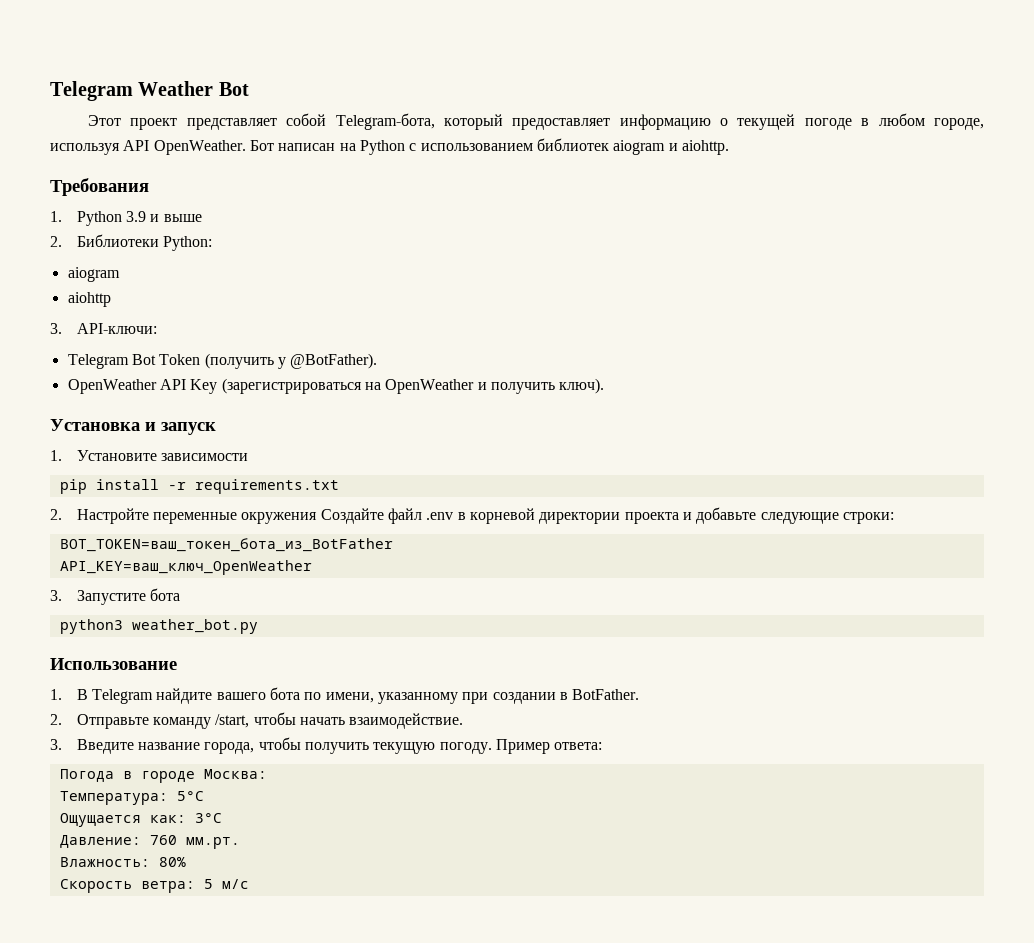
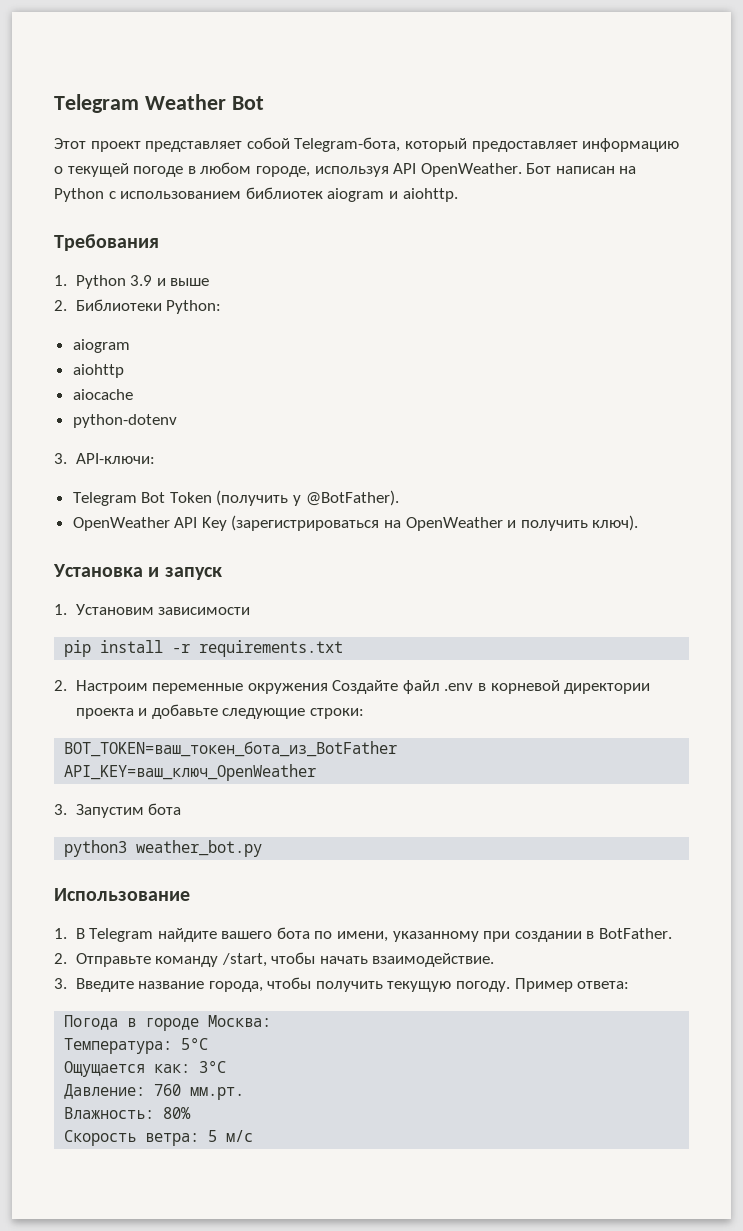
(111, 299) none -> [72,389,133,400] [72,414,177,428] // aiocache // python-dotenv
[76,450,157,461] Установите -> [75,604,154,615] Установим
[76,508,149,524] Настройте -> [75,680,148,694] Настроим
[76,590,146,605] Запустите -> [75,804,144,818] Запустим

